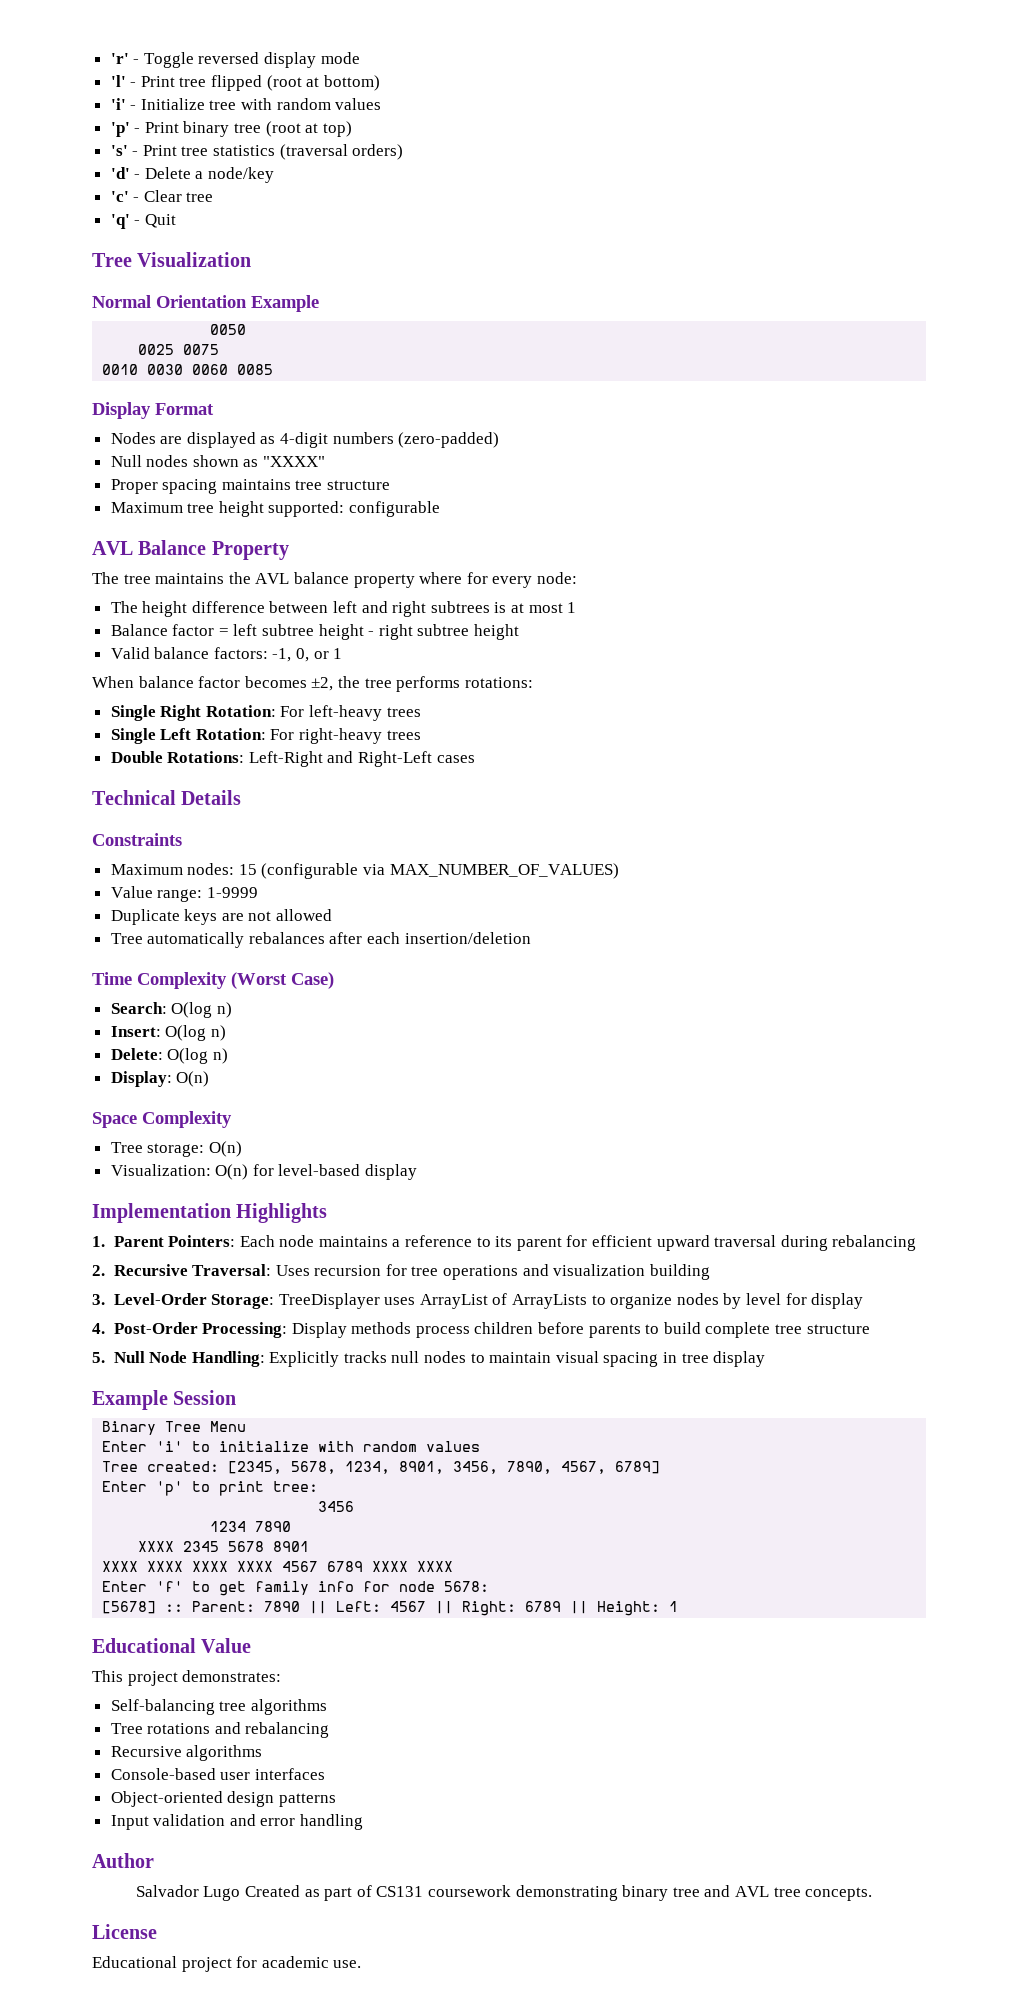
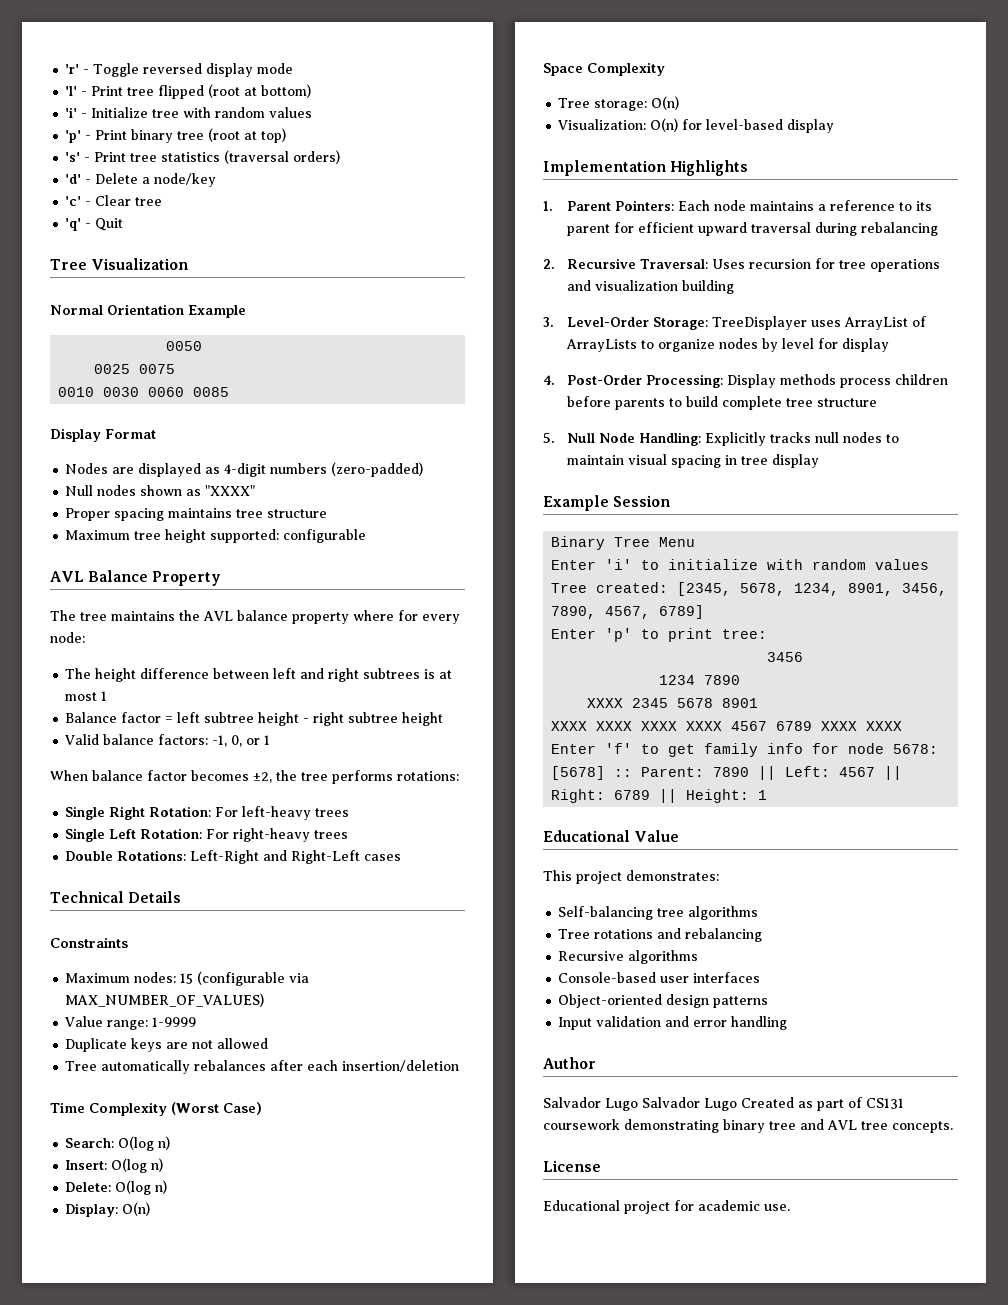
(241, 1893) none -> [642,1097,737,1111] Salvador Lugo

